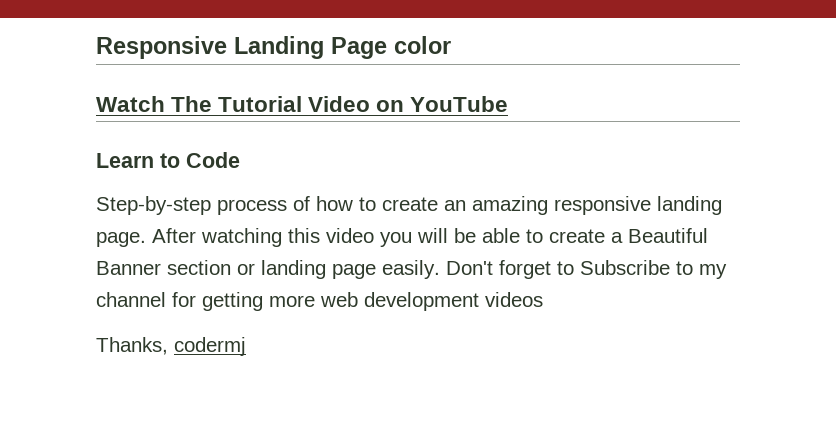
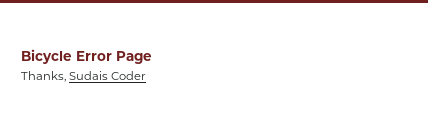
[96,36,324,59] Responsive Landing -> [21,49,112,64] Bicycle Error
[394,36,451,54] [96,96,509,112] [96,152,240,168] [96,196,722,215] [96,228,708,247] [96,260,727,279] [96,292,543,311] color // Watch The Tutorial Video on YouTube // Learn to Code // Step-by-step process of how to create an amazing responsive landing page. After watching this video you will be able to create a Beautiful Banner section or landing page easily. Don't forget to Subscribe to my channel for getting more web development videos -> (152, 57) none
[174,337,246,356] codermj -> [69,71,147,80] Sudais Coder

